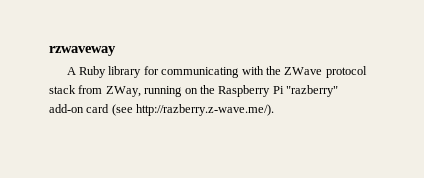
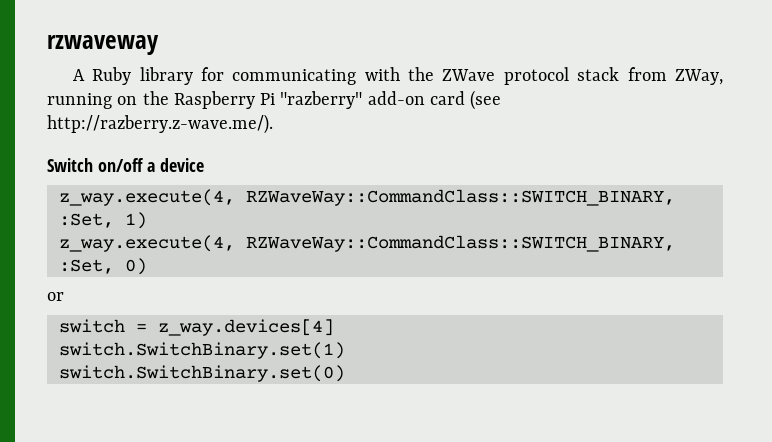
(275, 110) none -> [47,158,204,172] [58,189,675,206] [58,212,147,229] [58,235,675,252] [58,258,147,275] [47,292,64,301] [58,319,334,336] [58,342,345,359] [58,365,345,382] // Switch on/off a device // z_way.execute(4, RZWaveWay::CommandClass::SWITCH_BINARY, :Set, 1) // z_way.execute(4, RZWaveWay::CommandClass::SWITCH_BINARY, :Set, 0) // or // switch = z_way.devices[4] // switch.SwitchBinary.set(1) // switch.SwitchBinary.set(0)

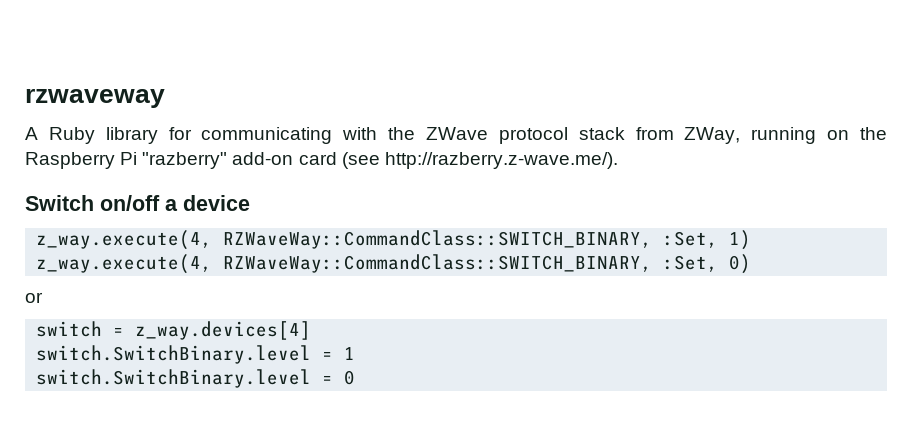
[58,342,345,359] [58,365,345,382] switch.SwitchBinary.set(1) // switch.SwitchBinary.set(0) -> [36,345,356,364] [36,369,356,388] switch.SwitchBinary.level = 1 // switch.SwitchBinary.level = 0

